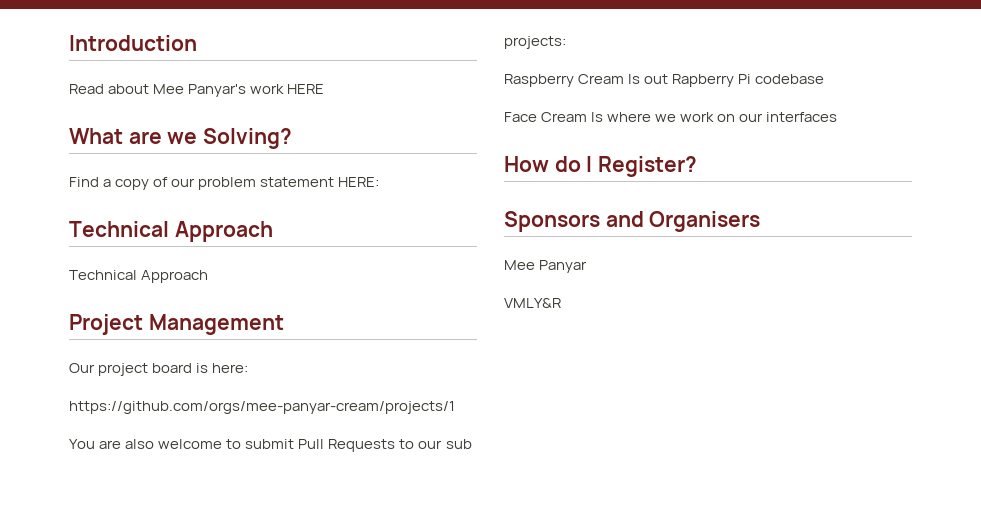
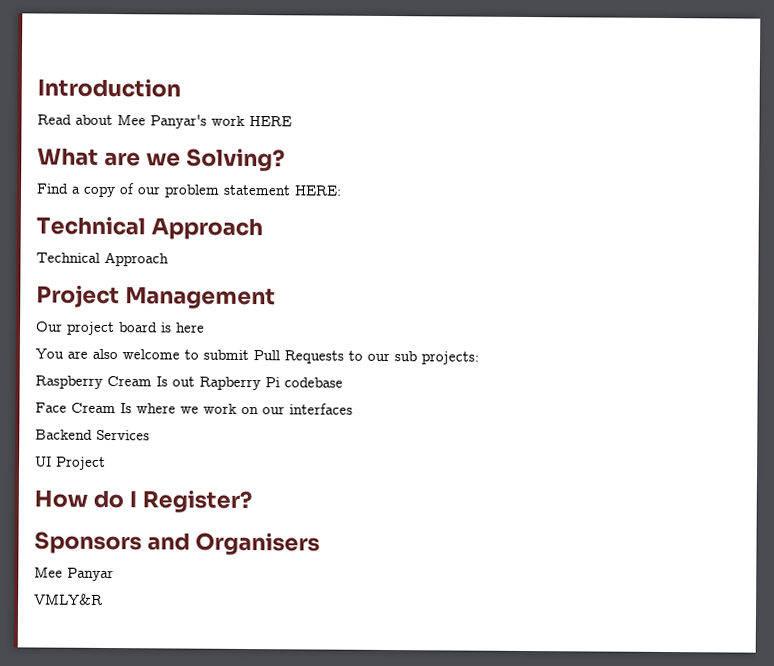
[212,363,249,373] [69,401,455,414] here: // https://github.com/orgs/mee-panyar-cream/projects/1 -> [175,322,205,333] here
(838, 117) none -> [35,429,150,441] [35,456,106,470] // Backend Services // UI Project

